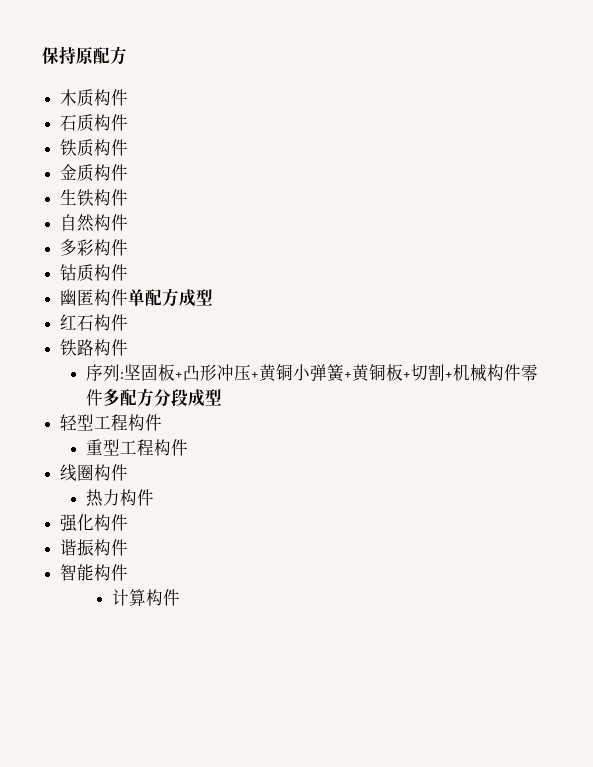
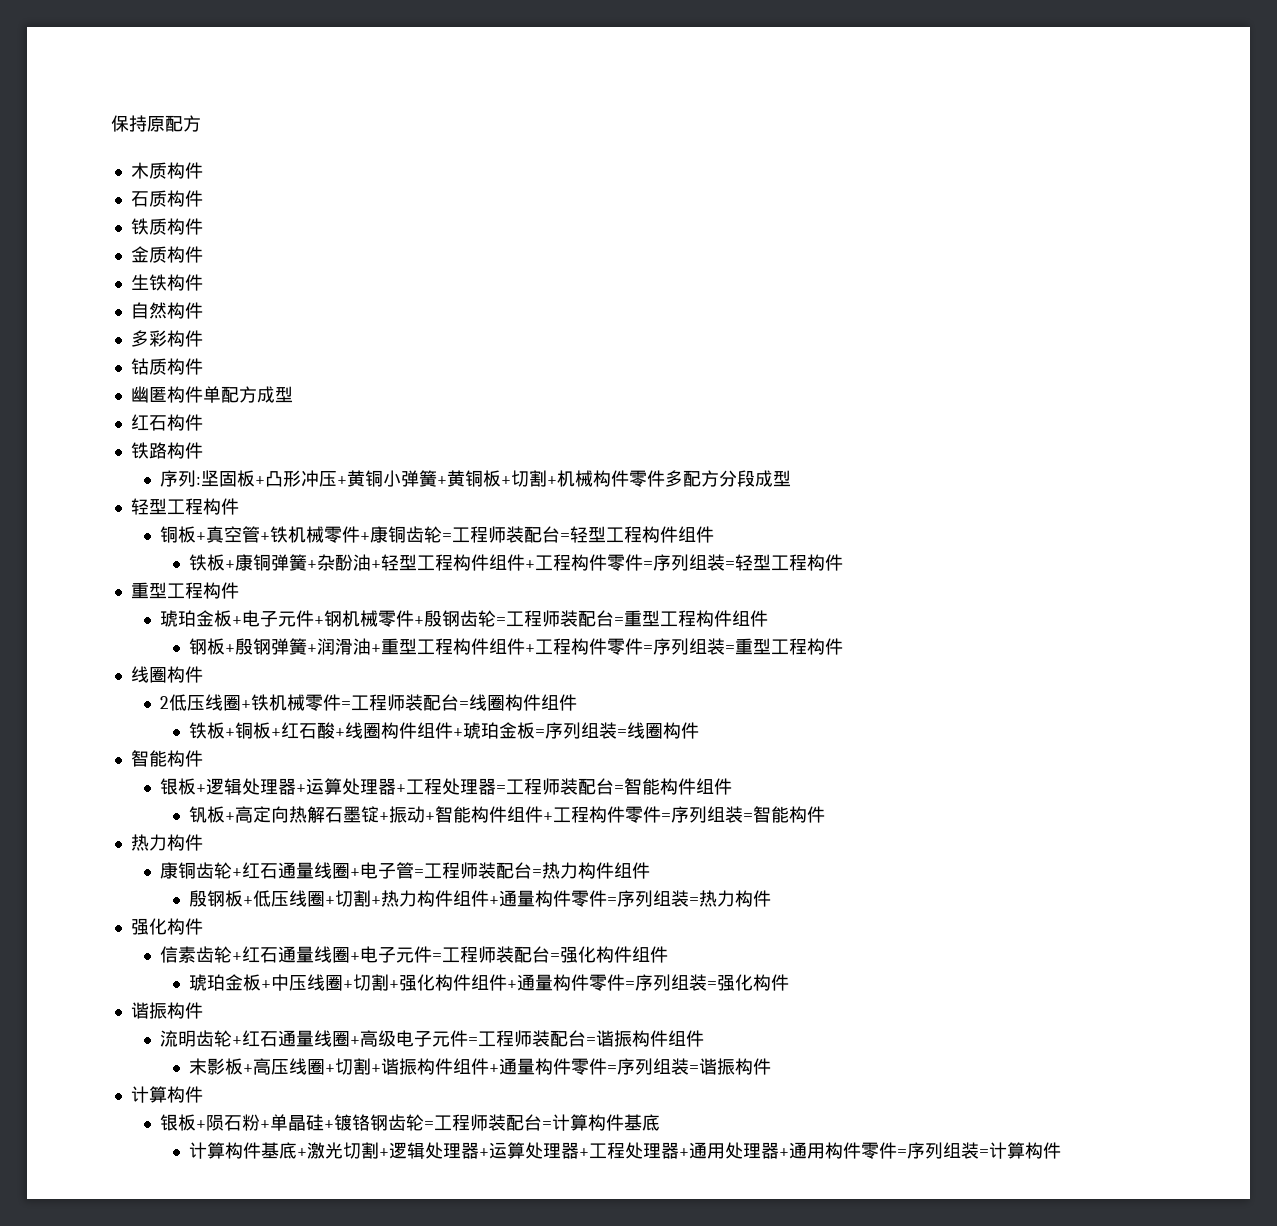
(163, 422) none -> [160,526,715,543] [189,554,844,571] [130,582,239,599] [160,610,769,627] [189,638,736,655] 铜板+真空管+铁机械零件+康铜齿轮=工程师装配台=轻型工程构件组件 // 铁板+康铜弹簧+杂酚油+轻型工程构件组件+工程构件零件=序列组装=轻型工程构件 // 重型工程构件 // 琥珀金板+电子元件+钢机械零件+殷钢齿轮=工程师装配台=重型工程构件组件 // 钢板+殷钢弹簧+润滑油+重型工程构件组件+工程构件零件=序列组装=
[86,489,155,507] [60,514,129,532] [60,539,129,556] [60,564,129,581] 热力构件 // 强化构件 // 谐振构件 // 智能构件 // -> [160,694,578,711] [189,722,700,739] [130,750,203,767] [160,778,733,795] [189,806,826,823] [130,834,203,851] [160,862,651,879] [189,890,772,907] [130,918,203,935] [160,946,669,963] [189,974,790,991] [130,1002,203,1019] [160,1030,705,1047] [189,1058,772,1075] [130,1086,203,1103] [160,1114,661,1131] [189,1142,990,1159] 2低压线圈+铁机械零件=工程师装配台=线圈构件组件 // 铁板+铜板+红石酸+线圈构件组件+琥珀金板=序列组装=线圈构件 // 智能构件 // 银板+逻辑处理器+运算处理器+工程处理器=工程师装配台=智能构件组件 // 钒板+高定向热解石墨锭+振动+智能构件组件+工程构件零件=序列组装=智能构件 // 热力构件 // 康铜齿轮+红石通量线圈+电子管=工程师装配台=热力构件组件 // 殷钢板+低压线圈+切割+热力构件组件+通量构件零件=序列组装=热力构件 // 强化构件 // 信素齿轮+红石通量线圈+电子元件=工程师装配台=强化构件组件 // 琥珀金板+中压线圈+切割+强化构件组件+通量构件零件=序列组装=强化构件 // 谐振构件 // 流明齿轮+红石通量线圈+高级电子元件=工程师装配台=谐振构件组件 // 末影板+高压线圈+切割+谐振构件组件+通量构件零件=序列组装=谐振构件 // 计算构件 // 银板+陨石粉+单晶硅+镀铬钢齿轮=工程师装配台=计算构件基底 // 计算构件基底+激光切割+逻辑处理器+运算处理器+工程处理器+通用处理器+通用构件零件=序列组装=

